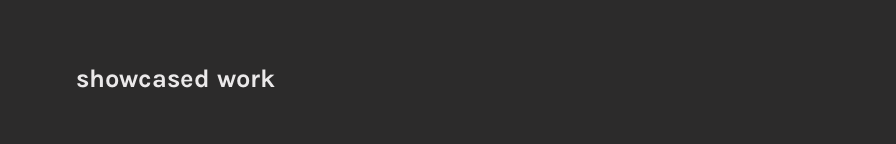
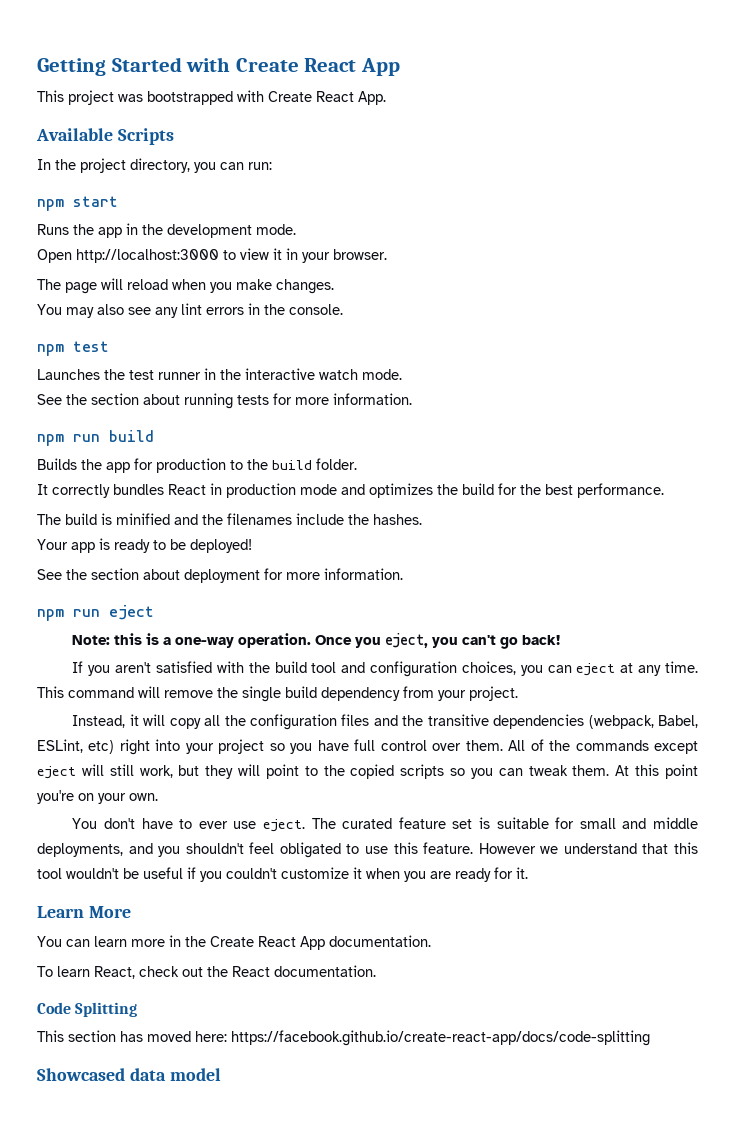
[76,69,275,88] showcased work -> [37,57,400,76] [37,90,386,105] [36,128,174,145] [37,158,272,173] [37,196,118,211] [37,223,296,238] [37,248,387,263] [37,278,334,294] [37,303,343,318] [37,341,109,356] [37,368,402,380] [37,393,412,409] [37,430,154,446] [37,458,357,473] [37,483,664,498] [37,513,422,525] [37,538,252,553] [37,568,403,583] [37,605,154,621] [72,633,561,649] [72,661,699,677] [37,686,518,702] [72,714,698,730] [37,739,699,755] [37,764,699,779] [37,790,158,804] [72,817,699,832] [37,842,698,858] [37,867,528,882] [37,906,131,918] [37,935,431,950] [37,965,376,979] [37,1002,138,1017] [37,1030,650,1046] [37,1068,221,1081] Getting Started with Create React App // This project was bootstrapped with Create React App. // Available Scripts // In the project directory, you can run: // npm start // Runs the app in the development mode. // Open http://localhost:3000 to view it in your browser. // The page will reload when you make changes. // You may also see any lint errors in the console. // npm test // Launches the test runner in the interactive watch mode. // See the section about running tests for more information. // npm run build // Builds the app for production to the build folder. // It correctly bundles React in production mode and optimizes the build for the best performance. // The build is minified and the filenames include the hashes. // Your app is ready to be deployed! // See the section about deployment for more information. // npm run eject // Note: this is a one-way operation. Once you eject, you can't go back! // If you aren't satisfied with the build tool and configuration choices, you can eject at any time. This command will remove the single build dependency from your project. // Instead, it will copy all the configuration files and the transitive dependencies (webpack, Babel, ESLint, etc) right into your project so you have full control over them. All of the commands except eject will still work, but they will point to the copied scripts so you can tweak them. At this point you're on your own. // You don't have to ever use eject. The curated feature set is suitable for small and middle deployments, and you shouldn't feel obligated to use this feature. However we understand that this tool wouldn't be useful if you couldn't customize it when you are ready for it. // Learn More // You can learn more in the Create React App documentation. // To learn React, check out the React documentation. // Code Splitting // This section has moved here: https://facebook.github.io/create-react-app/docs/code-splitting // Showcased data model

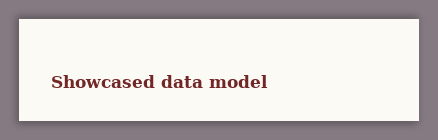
[37,57,400,76] [37,90,386,105] [36,128,174,145] [37,158,272,173] [37,196,118,211] [37,223,296,238] [37,248,387,263] [37,278,334,294] [37,303,343,318] [37,341,109,356] [37,368,402,380] [37,393,412,409] [37,430,154,446] [37,458,357,473] [37,483,664,498] [37,513,422,525] [37,538,252,553] [37,568,403,583] [37,605,154,621] [72,633,561,649] [72,661,699,677] [37,686,518,702] [72,714,698,730] [37,739,699,755] [37,764,699,779] [37,790,158,804] [72,817,699,832] [37,842,698,858] [37,867,528,882] [37,906,131,918] [37,935,431,950] [37,965,376,979] [37,1002,138,1017] [37,1030,650,1046] Getting Started with Create React App // This project was bootstrapped with Create React App. // Available Scripts // In the project directory, you can run: // npm start // Runs the app in the development mode. // Open http://localhost:3000 to view it in your browser. // The page will reload when you make changes. // You may also see any lint errors in the console. // npm test // Launches the test runner in the interactive watch mode. // See the section about running tests for more information. // npm run build // Builds the app for production to the build folder. // It correctly bundles React in production mode and optimizes the build for the best performance. // The build is minified and the filenames include the hashes. // Your app is ready to be deployed! // See the section about deployment for more information. // npm run eject // Note: this is a one-way operation. Once you eject, you can't go back! // If you aren't satisfied with the build tool and configuration choices, you can eject at any time. This command will remove the single build dependency from your project. // Instead, it will copy all the configuration files and the transitive dependencies (webpack, Babel, ESLint, etc) right into your project so you have full control over them. All of the commands except eject will still work, but they will point to the copied scripts so you can tweak them. At this point you're on your own. // You don't have to ever use eject. The curated feature set is suitable for small and middle deployments, and you shouldn't feel obligated to use this feature. However we understand that this tool wouldn't be useful if you couldn't customize it when you are ready for it. // Learn More // You can learn more in the Create React App documentation. // To learn React, check out the React documentation. // Code Splitting // This section has moved here: https://facebook.github.io/create-react-app/docs/code-splitting // -> (51, 81) none

